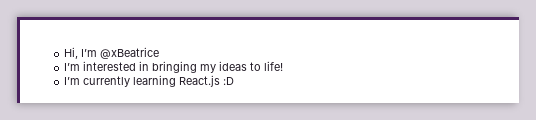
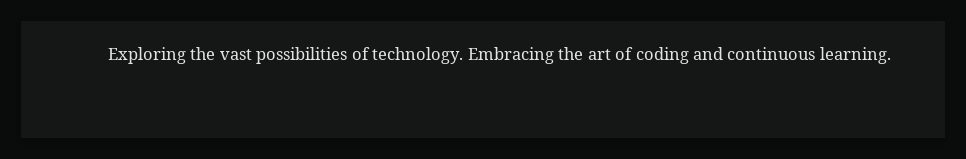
[64,47,160,59] [64,61,284,73] [64,75,235,87] Hi, I’m @xBeatrice // I’m interested in bringing my ideas to life! // I’m currently learning React.js :D -> [108,47,891,64] Exploring the vast possibilities of technology. Embracing the art of coding and continuous learning.

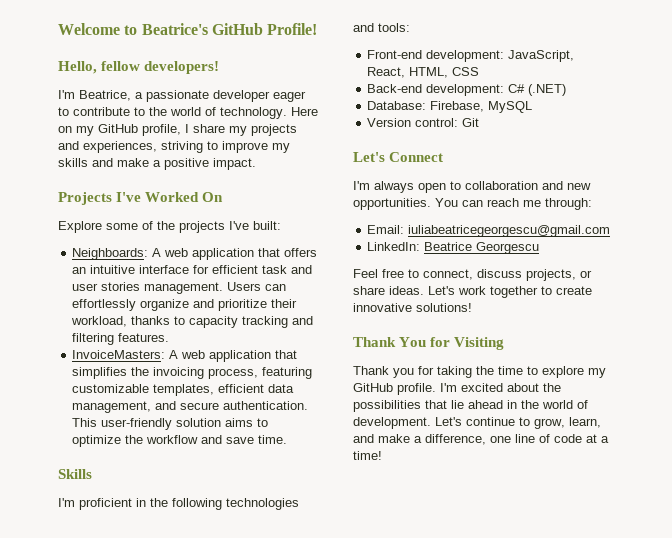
[108,47,891,64] Exploring the vast possibilities of technology. Embracing the art of coding and continuous learning. -> [58,23,318,35] [58,61,220,74] [58,90,306,102] [58,107,318,119] [58,124,297,136] [58,141,290,153] [58,158,256,170] [58,192,224,205] [58,221,281,233] [72,248,318,260] [72,265,313,274] [72,282,287,294] [72,299,298,311] [71,316,314,328] [72,333,170,345] [72,350,298,362] [72,367,313,379] [72,384,295,396] [72,401,309,413] [72,418,269,430] [72,435,288,447] [58,469,92,479] [58,498,299,510] [353,23,410,32] [367,50,575,62] [367,67,480,78] [367,84,567,96] [367,101,533,113] [367,118,480,127] [353,152,444,162] [353,181,591,193] [353,198,592,210] [367,225,611,237] [367,242,540,254] [353,269,592,281] [353,286,592,298] [353,303,472,312] [353,337,505,350] [353,366,606,378] [353,383,561,395] [353,400,588,412] [353,417,601,429] [353,434,609,445] [353,451,382,460] Welcome to Beatrice's GitHub Profile! // Hello, fellow developers! // I'm Beatrice, a passionate developer eager to contribute to the world of technology. Here on my GitHub profile, I share my projects and experiences, striving to improve my skills and make a positive impact. // Projects I've Worked On // Explore some of the projects I've built: // Neighboards: A web application that offers an intuitive interface for efficient task and user stories management. Users can effortlessly organize and prioritize their workload, thanks to capacity tracking and filtering features. // InvoiceMasters: A web application that simplifies the invoicing process, featuring customizable templates, efficient data management, and secure authentication. This user-friendly solution aims to optimize the workflow and save time. // Skills // I'm proficient in the following technologies and tools: // Front-end development: JavaScript, React, HTML, CSS // Back-end development: C# (.NET) // Database: Firebase, MySQL // Version control: Git // Let's Connect // I'm always open to collaboration and new opportunities. You can reach me through: // Email: iuliabeatricegeorgescu@gmail.com // LinkedIn: Beatrice Georgescu // Feel free to connect, discuss projects, or share ideas. Let's work together to create innovative solutions! // Thank You for Visiting // Thank you for taking the time to explore my GitHub profile. I'm excited about the possibilities that lie ahead in the world of development. Let's continue to grow, learn, and make a difference, one line of code at a time!

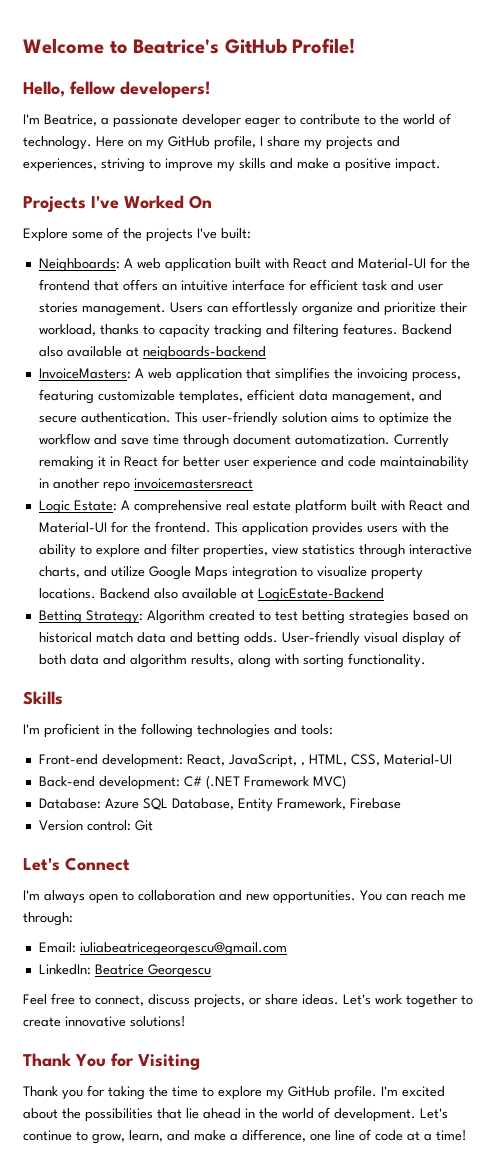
(255, 254) none -> [234,257,470,269] [38,279,90,291] built with React and Material-UI for the frontend
(170, 337) none -> [401,324,452,335] [38,346,266,360] Backend also available at neigboards-backend
[258,435,288,444] time. -> [152,434,449,448] [38,455,469,470] [38,478,253,492] [38,499,470,514] [38,521,449,536] [38,543,472,558] [38,566,423,580] [38,588,384,602] [38,610,468,624] [38,631,461,646] [38,653,426,668] time through document automatization. Currently remaking it in React for better user experience and code maintainability in another repo invoicemastersreact // Logic Estate: A comprehensive real estate platform built with React and Material-UI for the frontend. This application provides users with the ability to explore and filter properties, view statistics through interactive charts, and utilize Google Maps integration to visualize property locations. Backend also available at LogicEstate-Backend // Betting Strategy: Algorithm created to test betting strategies based on historical match data and betting odds. User-friendly visual display of both data and algorithm results, along with sorting functionality.
[508,50,575,62] [367,67,480,78] [367,84,567,96] [367,101,533,113] JavaScript, React, HTML, CSS // Back-end development: C# (.NET) // Database: Firebase, MySQL -> [186,754,452,768] [38,775,346,790] [38,798,401,812] React, JavaScript, , HTML, CSS, Material-UI // Back-end development: C# (.NET Framework MVC) // Database: Azure SQL Database, Entity Framework, Firebase

